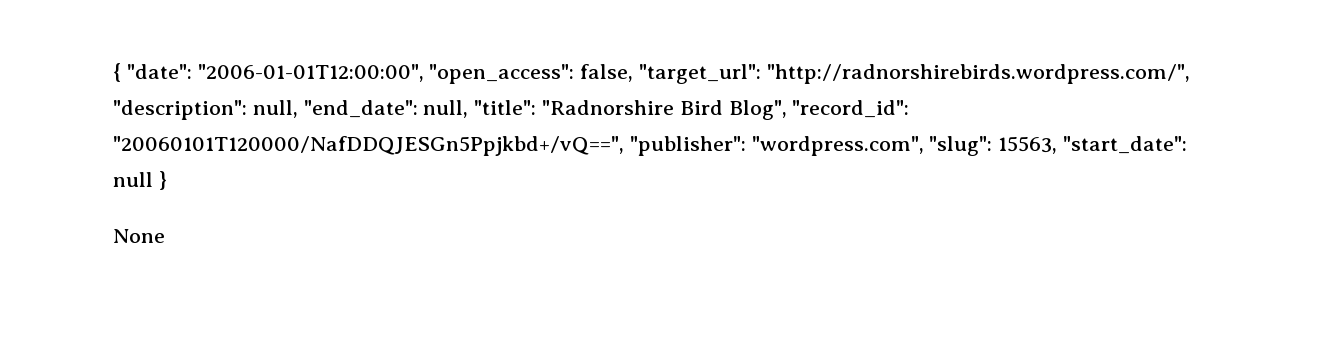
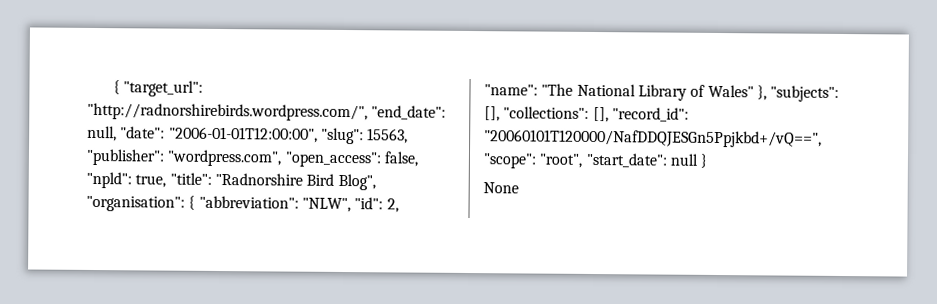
[113,63,1190,84] [113,100,910,120] [113,136,1058,156] { "date": "2006-01-01T12:00:00", "open_access": false, "target_url": "http://radnorshirebirds.wordpress.com/", "description": null, "end_date": null, "title": "Radnorshire Bird Blog", "record_id": "20060101T120000/NafDDQJESGn5Ppjkbd+/vQ==", "publisher": "wordpress.com", "slug": 15563, -> [112,80,204,97] [87,102,447,122] [87,125,409,145] [86,148,419,168] [86,171,376,191] [86,195,399,213] [484,83,840,102] [484,106,689,123] [484,129,822,148] [483,153,583,169] { "target_url": "http://radnorshirebirds.wordpress.com/", "end_date": null, "date": "2006-01-01T12:00:00", "slug": 15563, "publisher": "wordpress.com", "open_access": false, "npld": true, "title": "Radnorshire Bird Blog", "organisation": { "abbreviation": "NLW", "id": 2, "name": "The National Library of Wales" }, "subjects": [], "collections": [], "record_id": "20060101T120000/NafDDQJESGn5Ppjkbd+/vQ==", "scope": "root",

